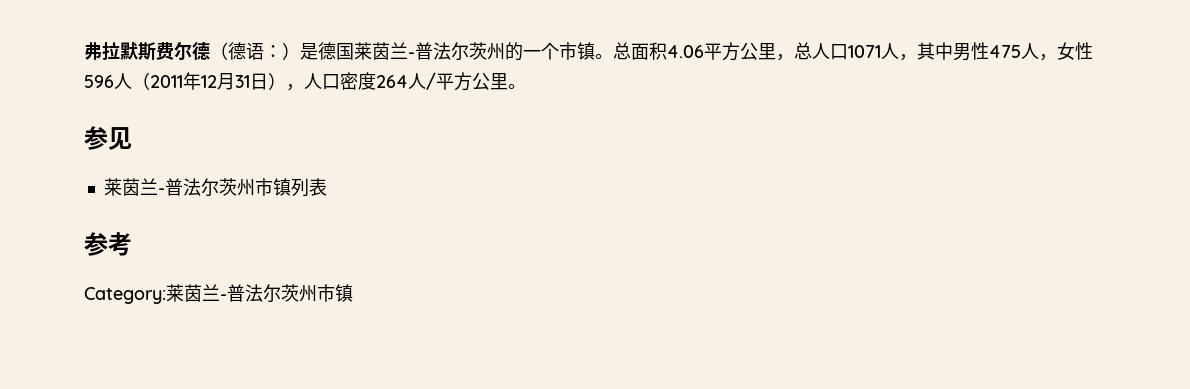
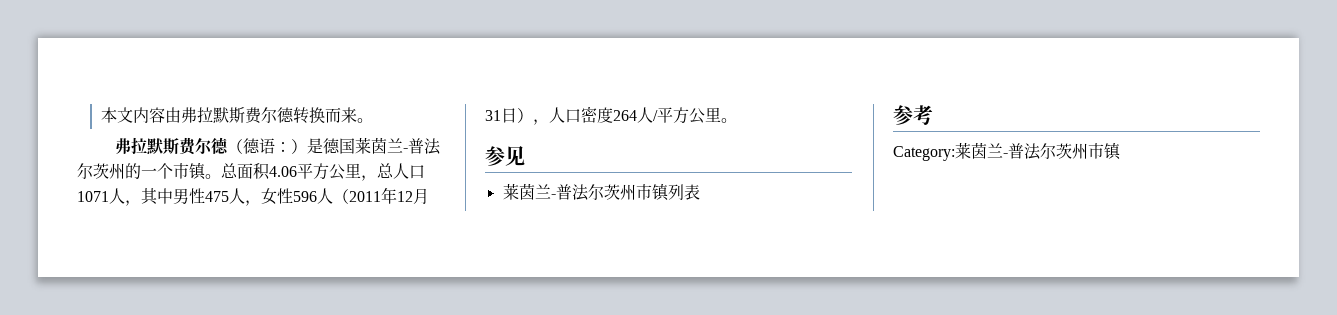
(84, 51) none -> [100,107,373,124] 本文内容由弗拉默斯费尔德转换而来。 //

